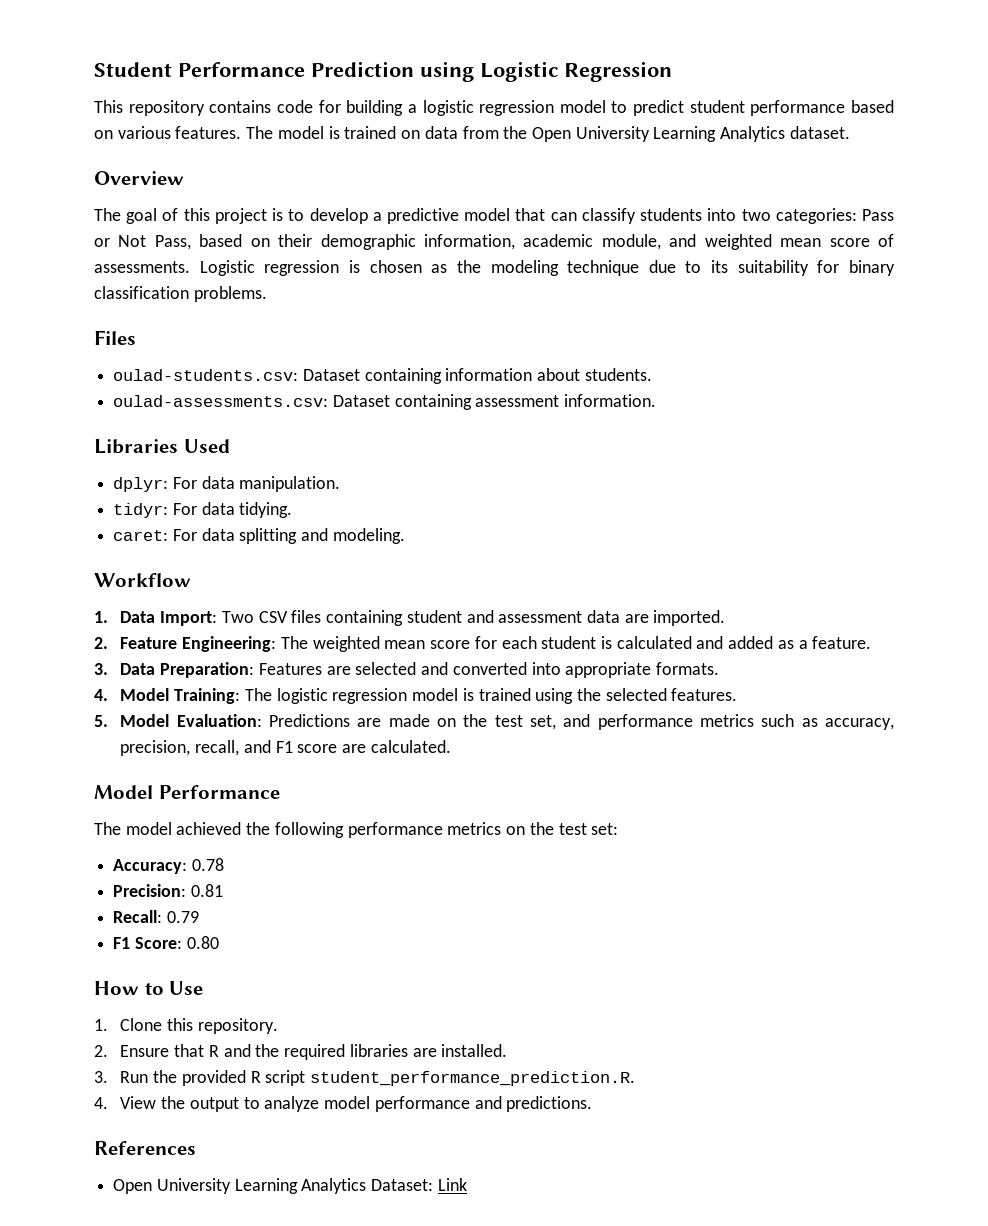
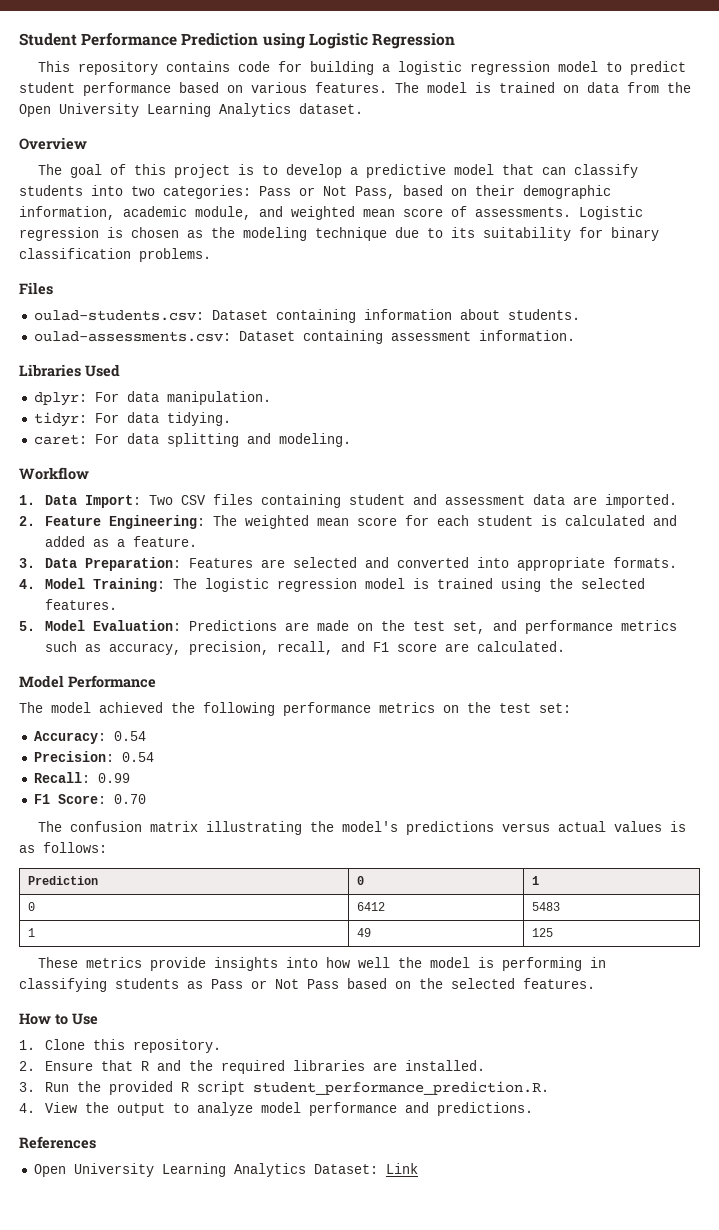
[191,858,224,871] 0.78 -> [113,731,146,741] 0.54
[190,884,223,897] 0.81 -> [121,752,154,762] 0.54
[166,911,199,923] 0.79 -> [97,773,130,783] 0.99
[186,936,219,949] 0.80 -> [113,794,146,804] [37,821,686,835] [19,842,107,853] [28,876,99,885] [357,876,365,885] [532,876,540,885] [28,902,36,911] [357,902,386,911] [532,902,561,911] [28,928,36,937] [357,928,372,937] [532,928,554,937] [37,957,606,971] [19,978,595,992] 0.70 // The confusion matrix illustrating the model's predictions versus actual values is as follows: // Prediction | 0 | 1 // 0 | 6412 | 5483 // 1 | 49 | 125 // These metrics provide insights into how well the model is performing in classifying students as Pass or Not Pass based on the selected features.

